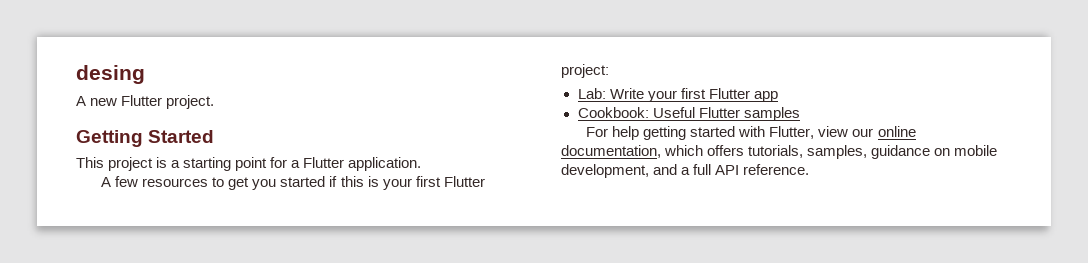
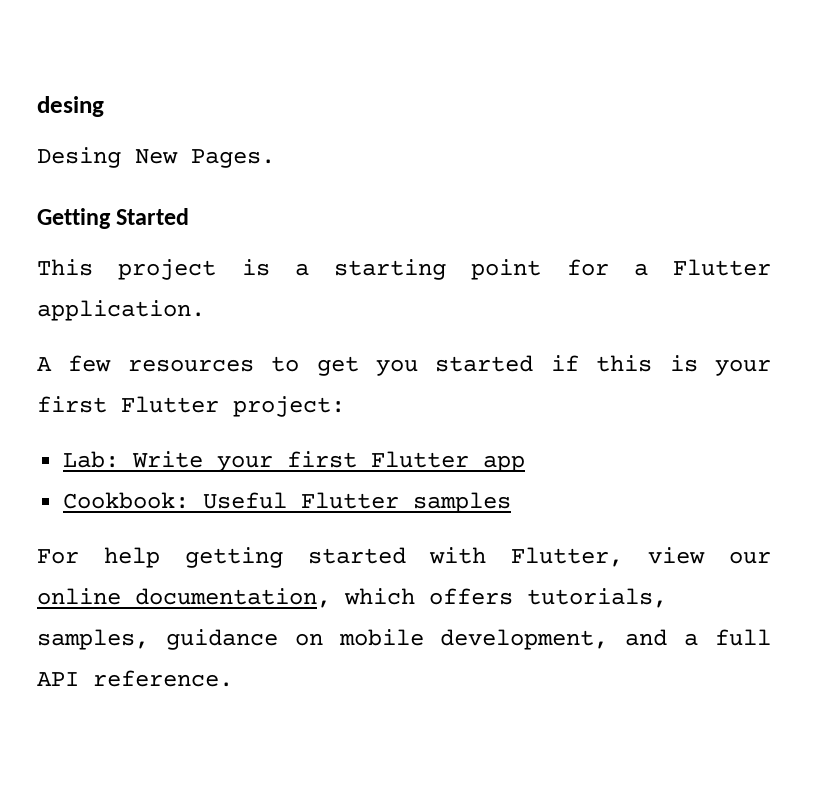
[76,95,215,109] A new Flutter project. -> [37,147,275,168] Desing New Pages.

